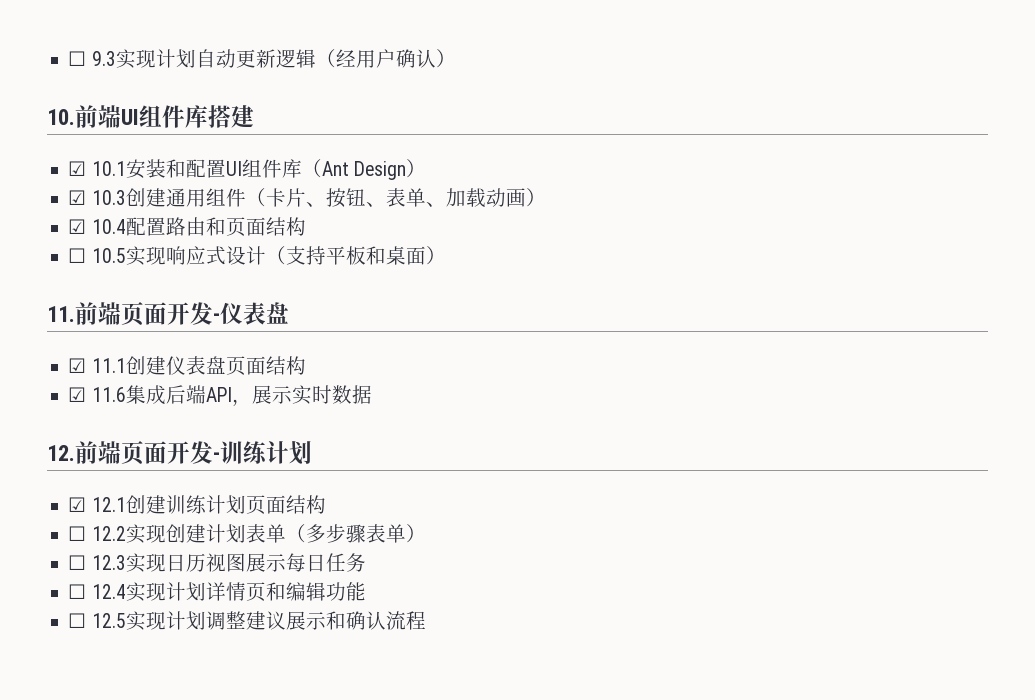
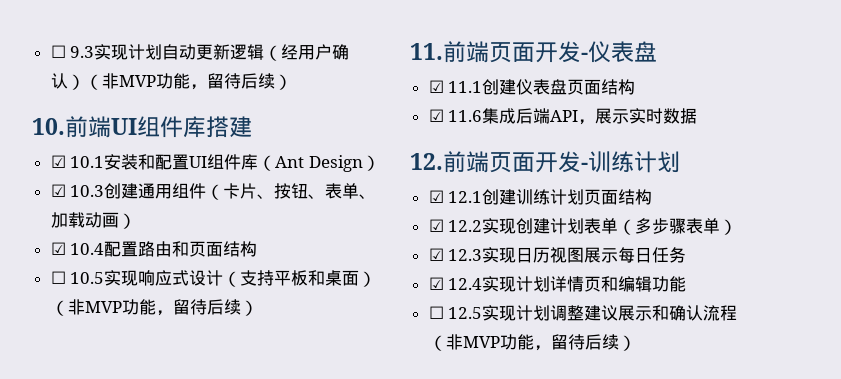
(456, 58) none -> [84,73,292,90] （非MVP功能，留待后续）
(446, 255) none -> [50,299,258,316] （非MVP功能，留待后续）
[68,526,87,541] ☐ -> [428,219,444,232] ☑
[68,555,87,570] ☐ -> [428,248,444,261] ☑
[68,584,87,599] ☐ -> [428,277,444,290] ☑
(426, 620) none -> [428,334,636,351] （非MVP功能，留待后续）

